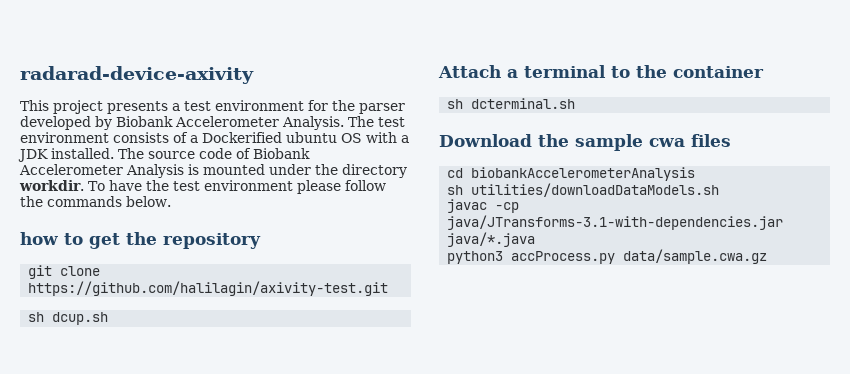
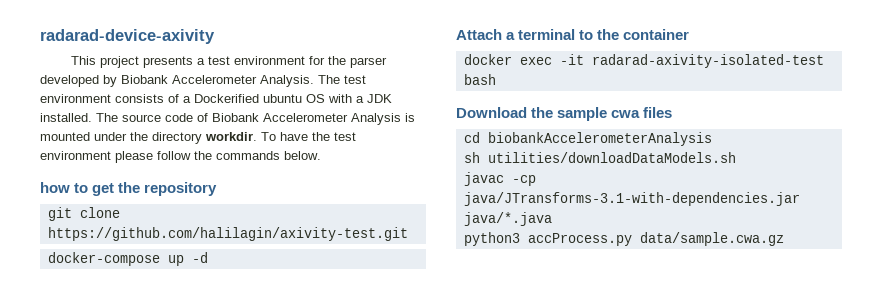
[28,312,109,325] sh dcup.sh -> [47,252,208,266] docker-compose up -d
[447,98,576,109] sh dcterminal.sh -> [463,54,824,68] [463,74,496,85] docker exec -it radarad-axivity-isolated-test bash

